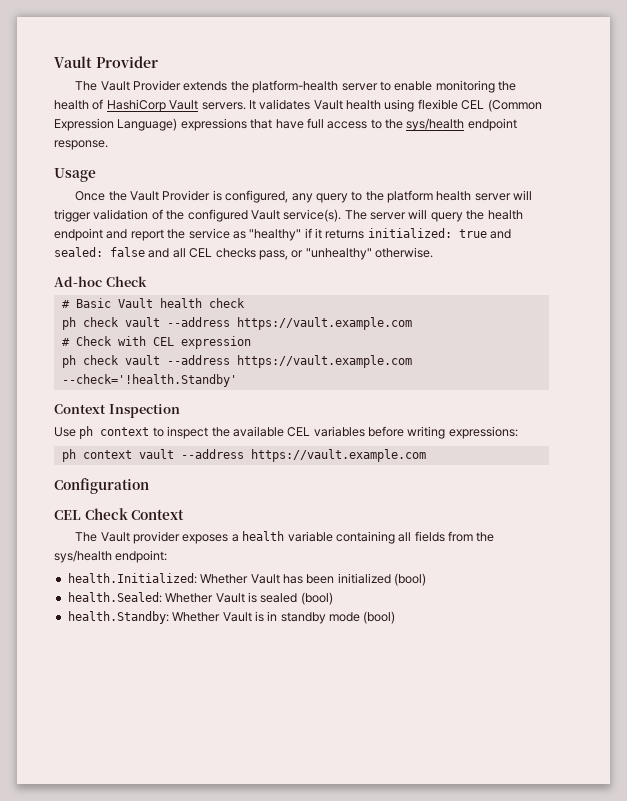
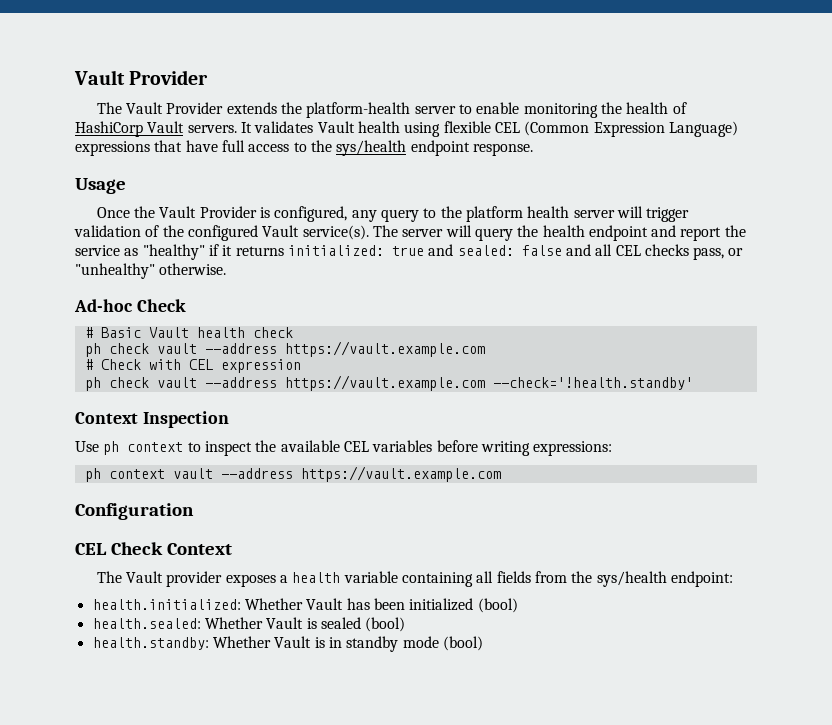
[61,374,237,387] --check='!health.Standby' -> [492,377,693,390] --check='!health.standby'
[67,573,197,584] health.Initialized: -> [92,599,241,610] health.initialized:
[67,592,162,603] health.Sealed: -> [92,618,201,629] health.sealed:
[67,611,169,624] health.Standby: -> [92,637,209,650] health.standby:

